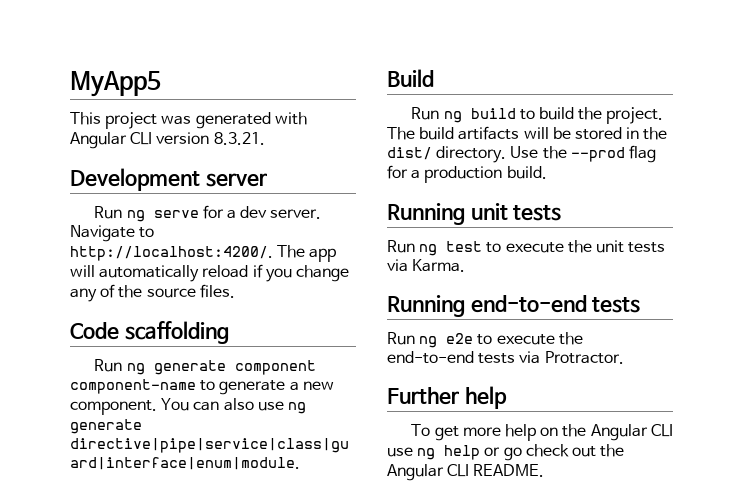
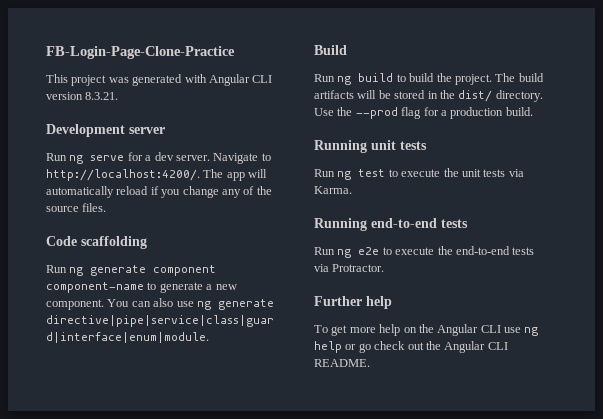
[70,71,161,97] MyApp5 -> [46,46,235,59] FB-Login-Page-Clone-Practice

